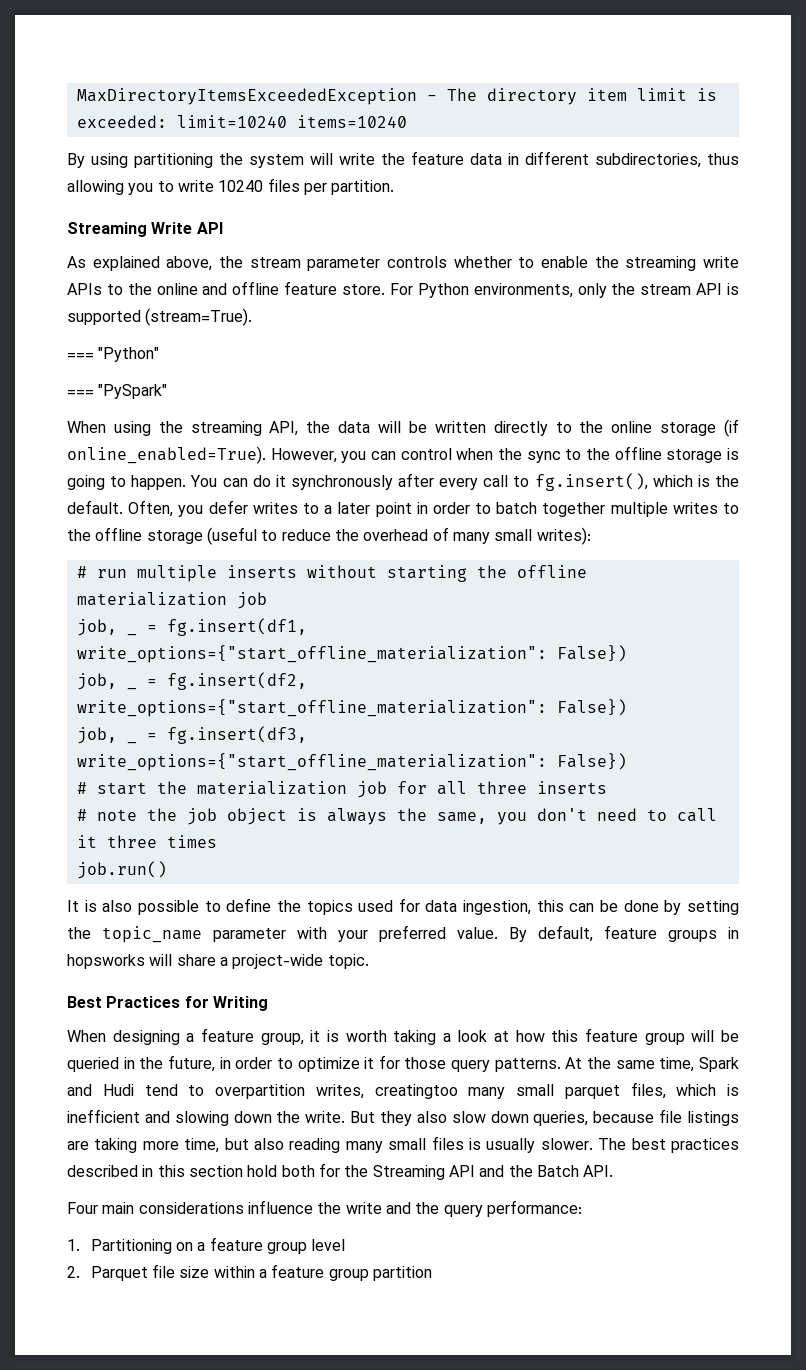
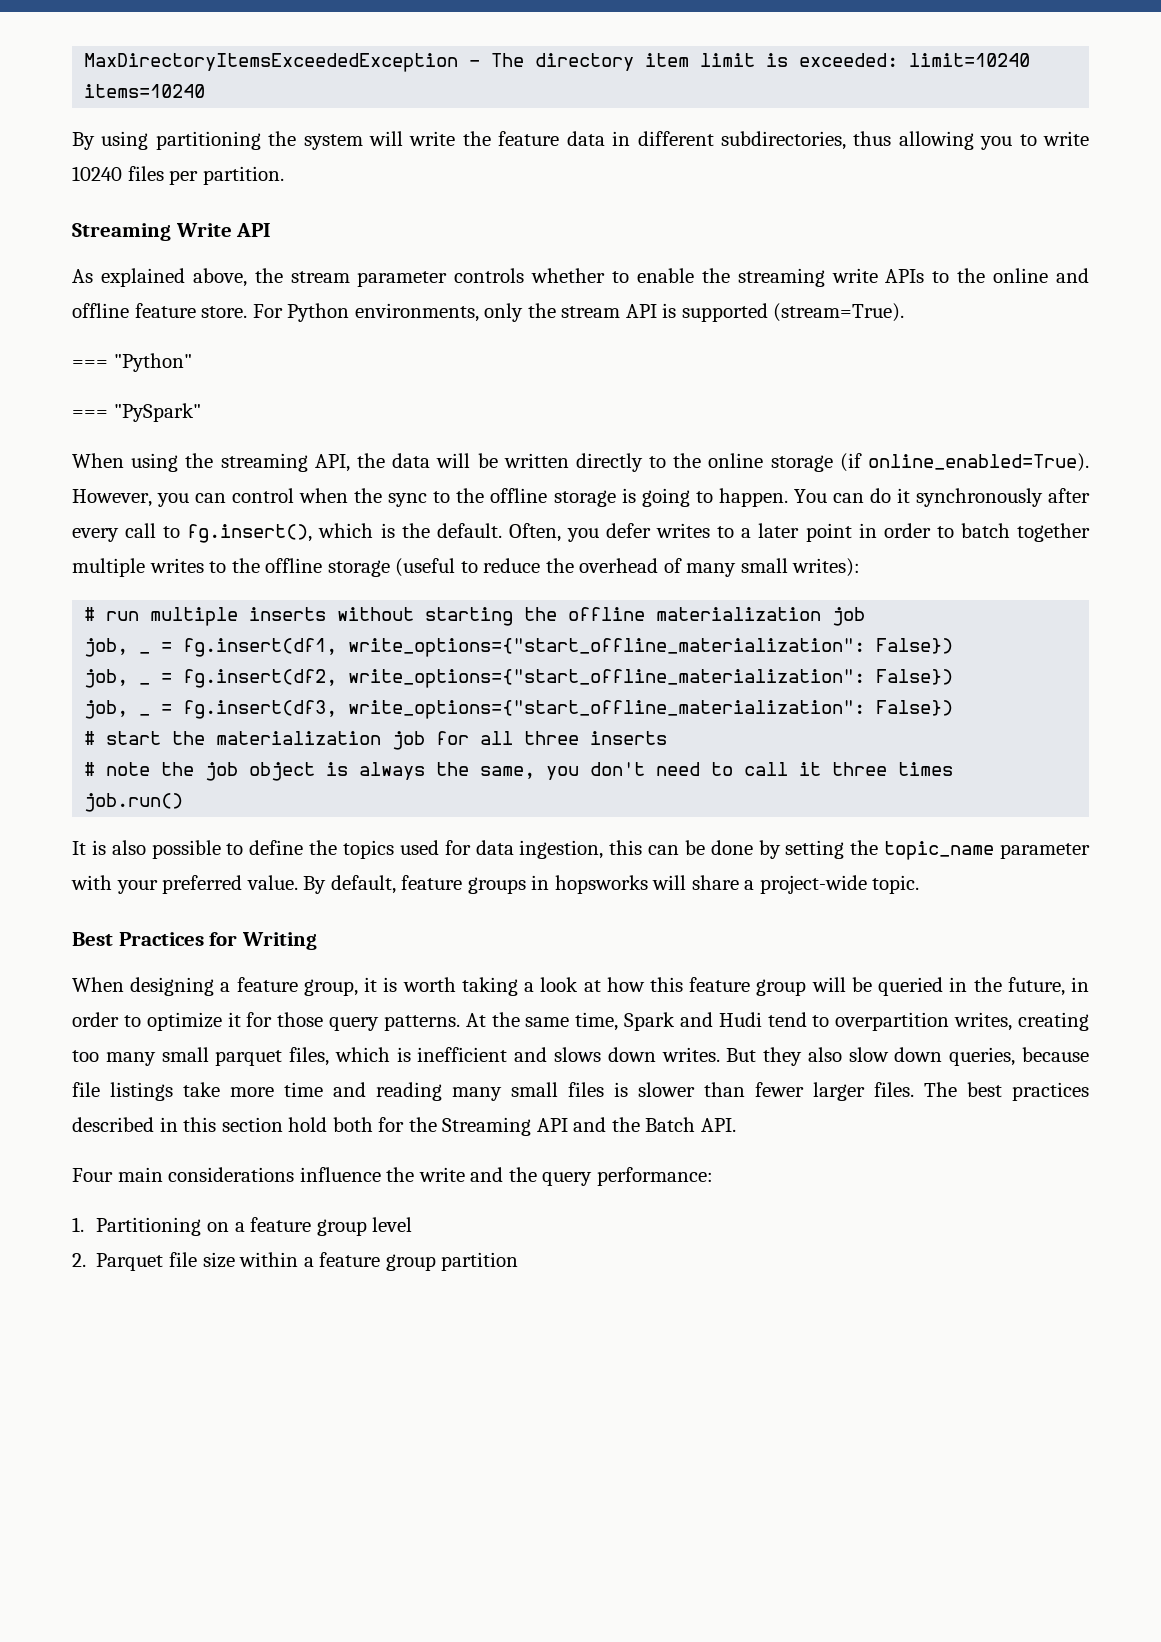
[374,1084,458,1099] creatingtoo -> [1018,1012,1090,1031] [72,1050,99,1062] creating too
[174,1111,346,1126] slowing down the write. -> [554,1047,720,1062] slows down writes.
[67,1138,284,1153] are taking more time, but also -> [183,1082,366,1097] take more time and
[486,1138,593,1153] usually slower. -> [638,1082,914,1101] slower than fewer larger files.

